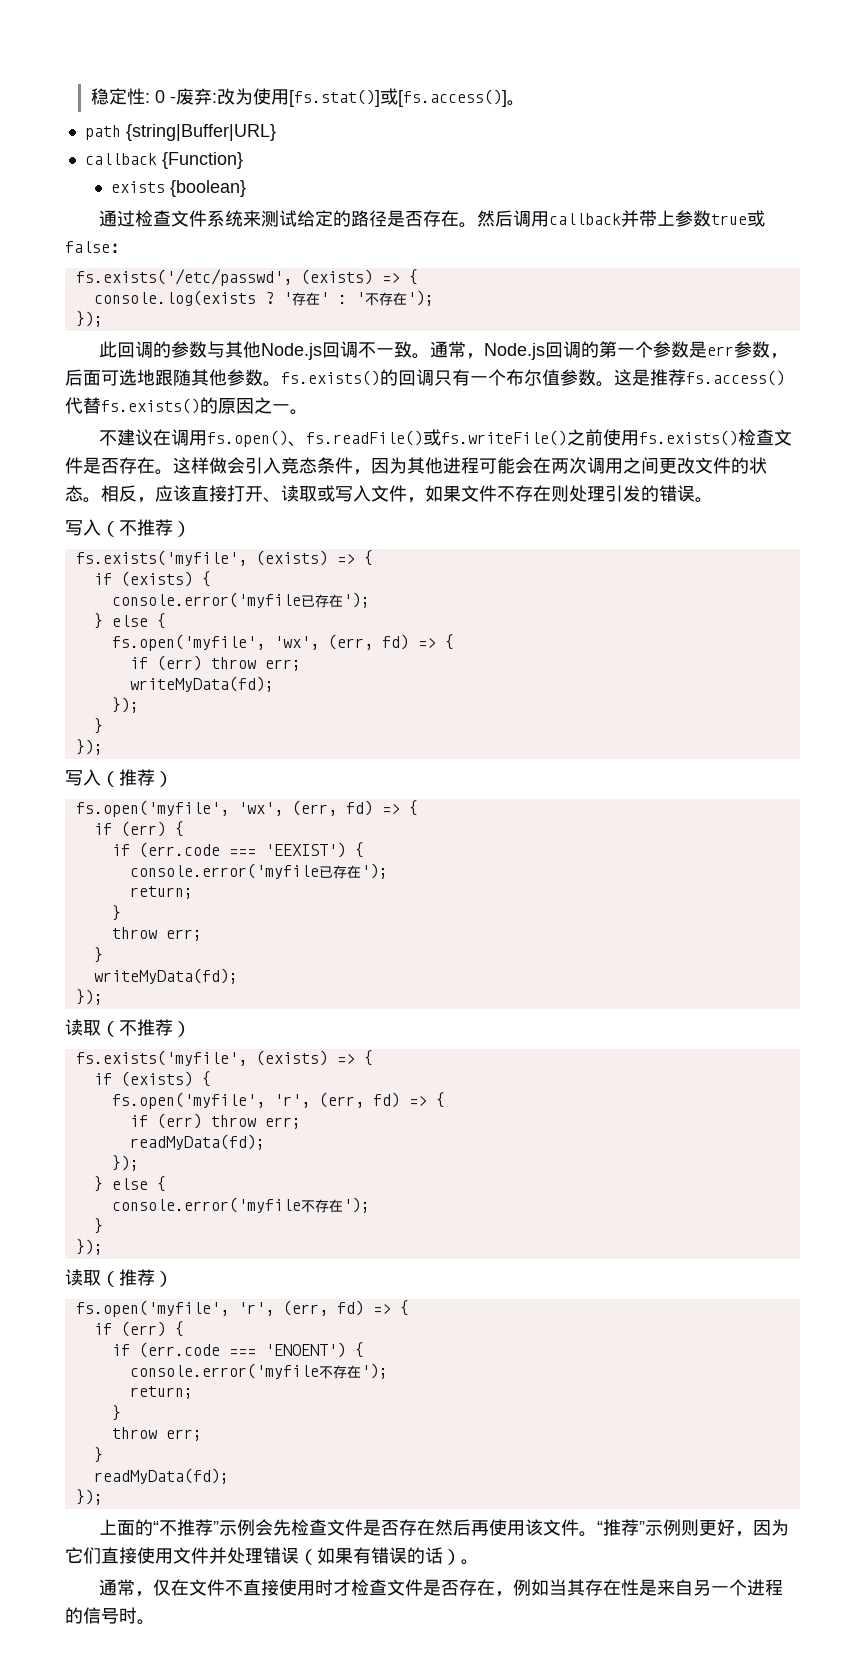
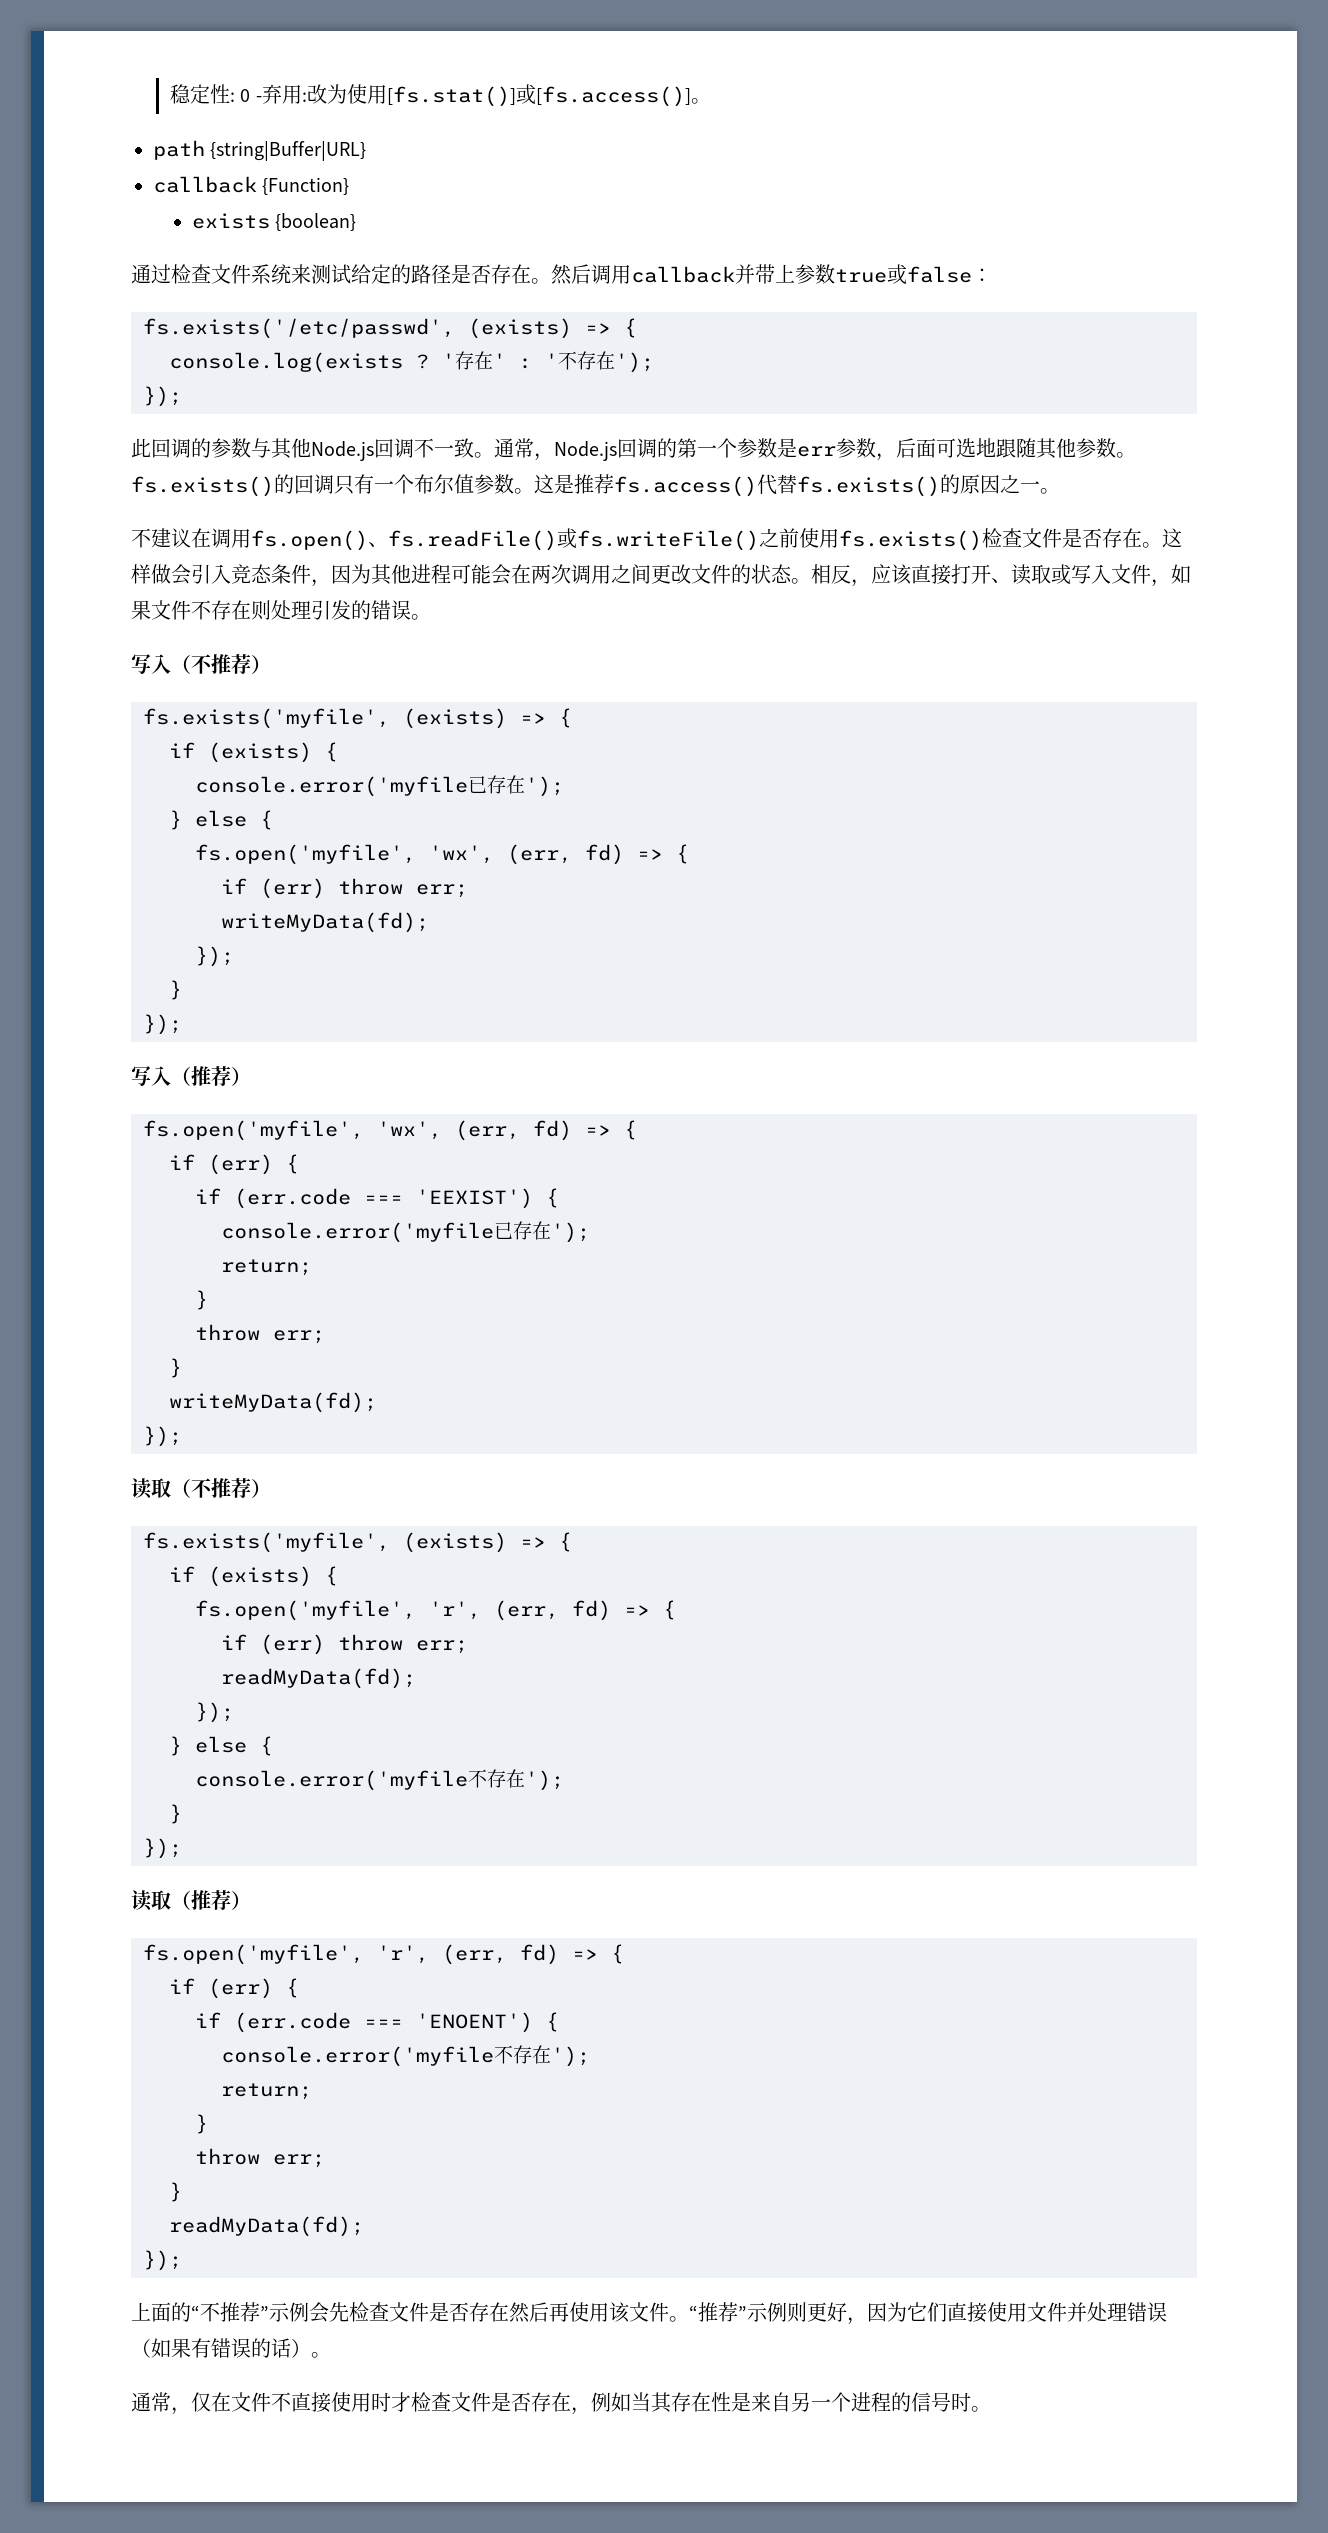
[175,88,212,105] 废弃 -> [261,84,302,104] 弃用

